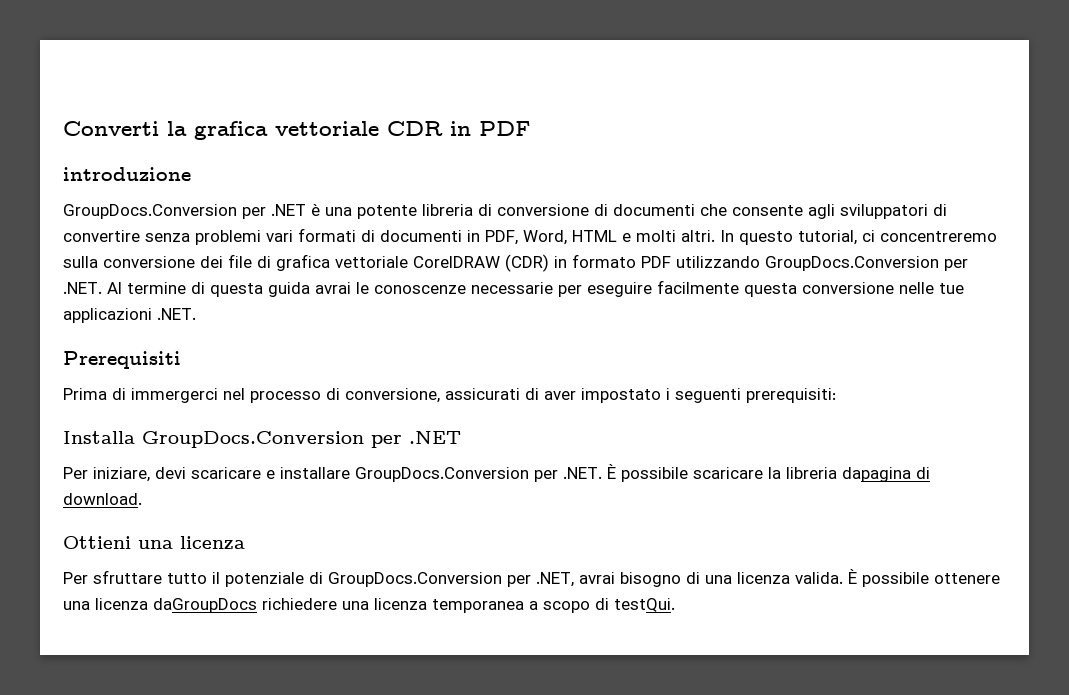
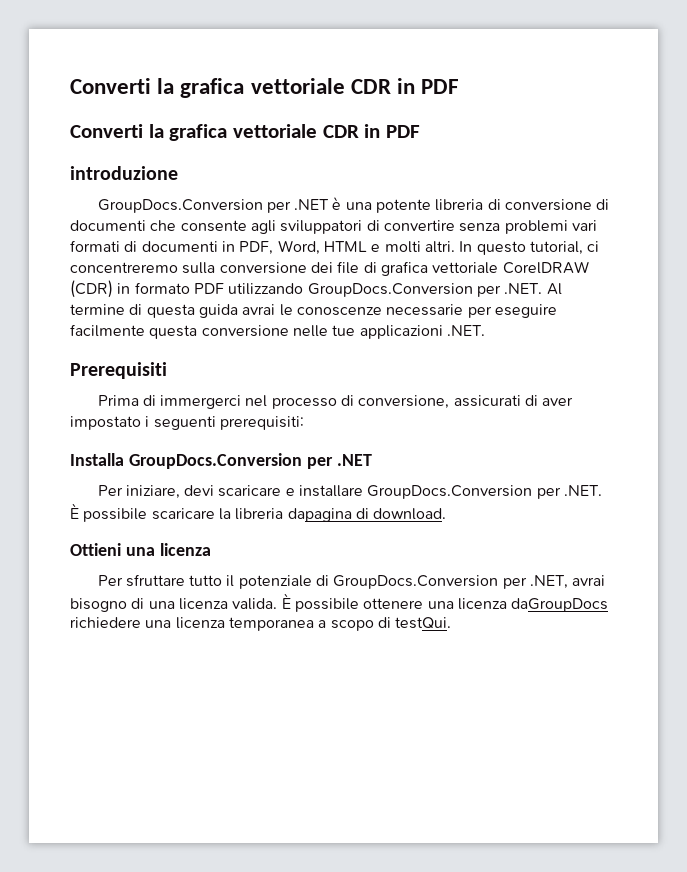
[63,121,530,140] Converti la grafica vettoriale CDR in PDF -> [70,78,460,98] [70,124,421,141] Converti la grafica vettoriale CDR in PDF // Converti la grafica vettoriale CDR in PDF

